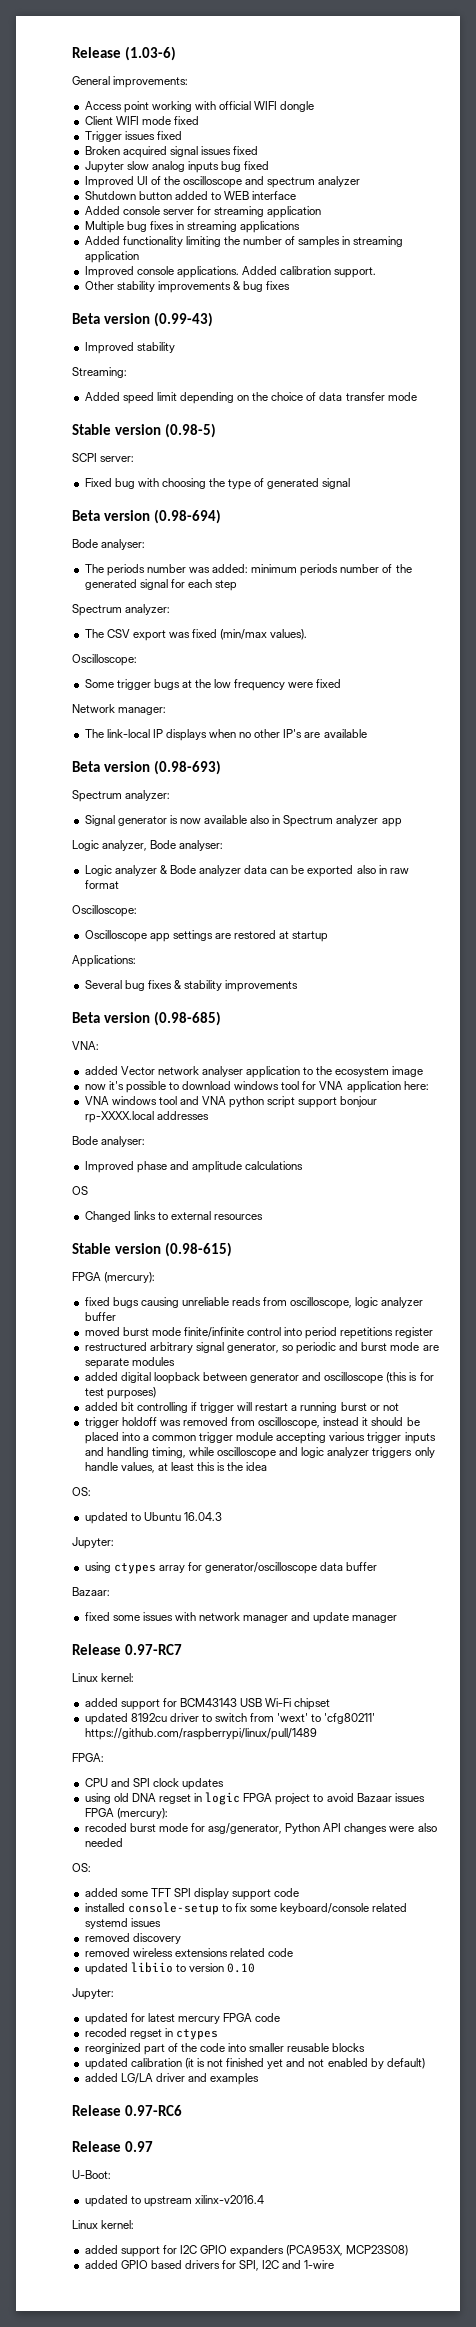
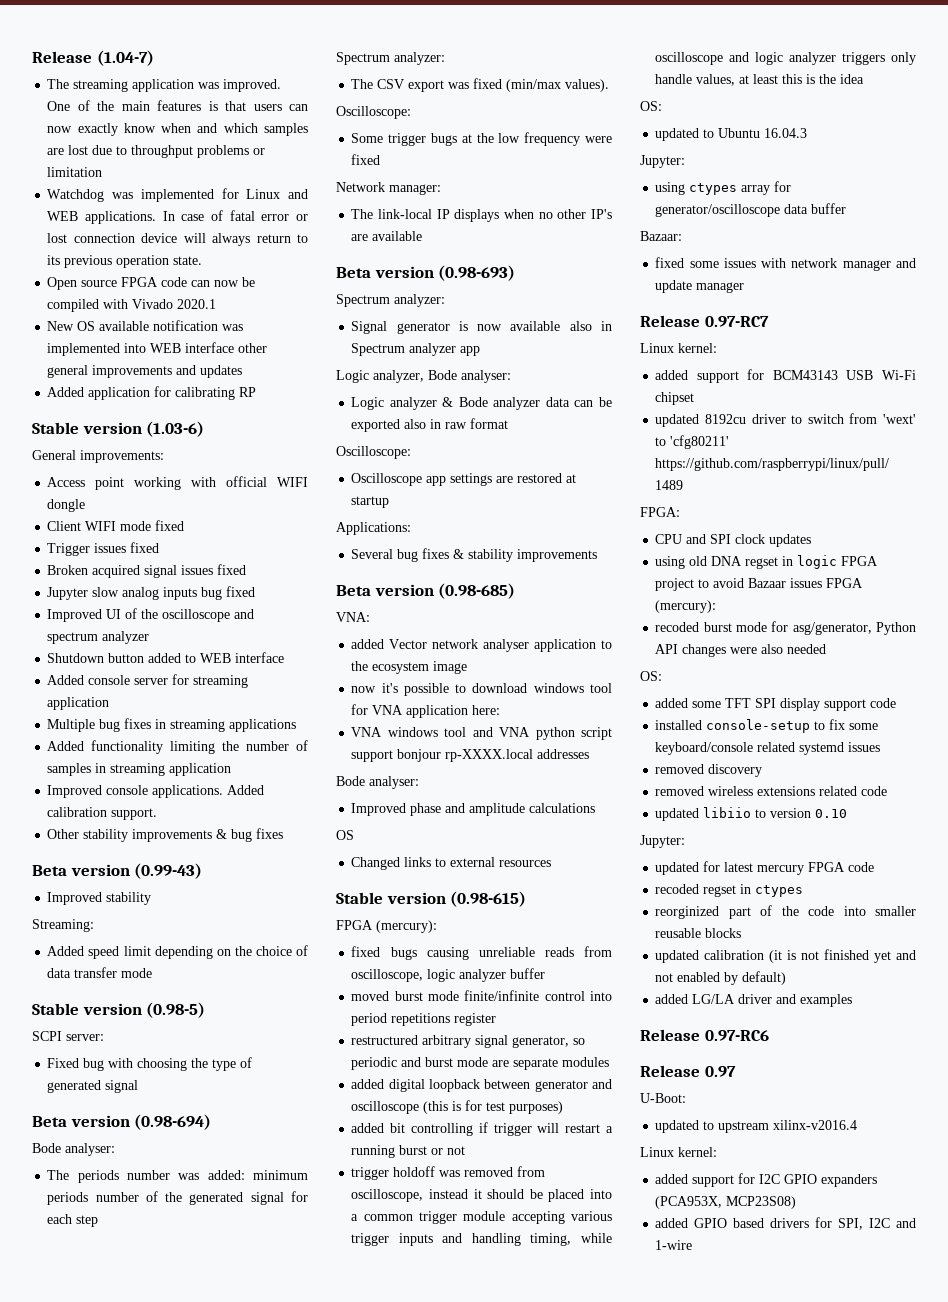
[72,47,121,58] Release -> [32,50,154,66] [47,79,282,92] [47,100,308,111] [47,123,309,136] [47,145,266,158] [47,167,103,177] [47,188,308,202] [47,210,309,224] [47,233,309,246] [47,255,203,268] [47,277,256,290] [47,299,217,312] [47,320,244,331] [47,342,268,356] [47,365,243,378] [47,386,257,400] [32,422,142,434] Release (1.04-7) // The streaming application was improved. One of the main features is that users can now exactly know when and which samples are lost due to throughput problems or limitation // Watchdog was implemented for Linux and WEB applications. In case of fatal error or lost connection device will always return to its previous operation state. // Open source FPGA code can now be compiled with Vivado 2020.1 // New OS available notification was implemented into WEB interface other general improvements and updates // Added application for calibrating RP // Stable version

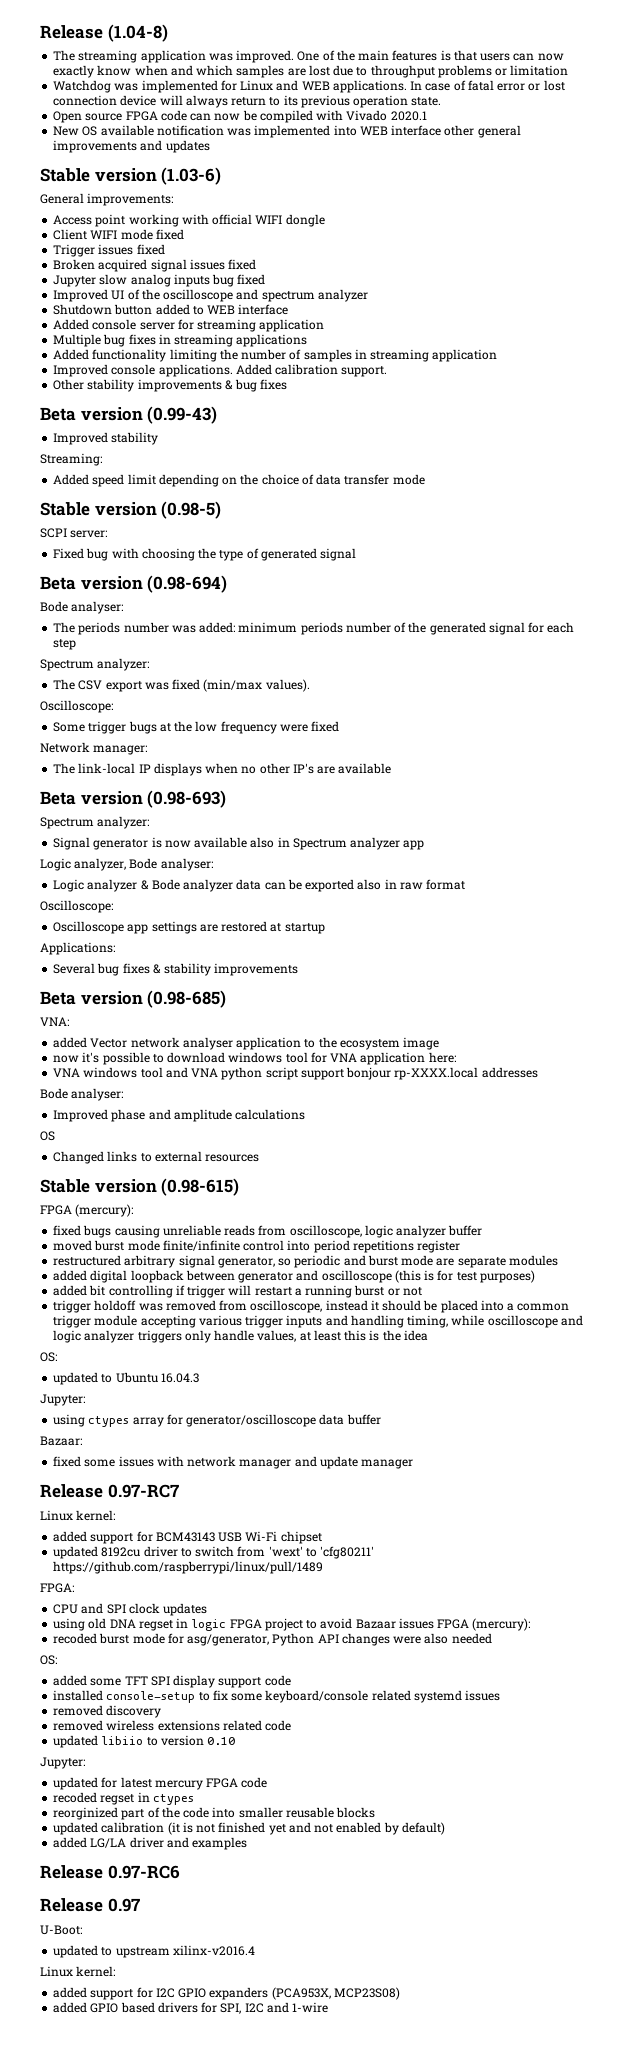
[32,50,154,66] Release (1.04-7) -> [40,24,168,42] Release (1.04-8)
[47,386,257,400] // Added application for calibrating RP -> (210, 146) none

